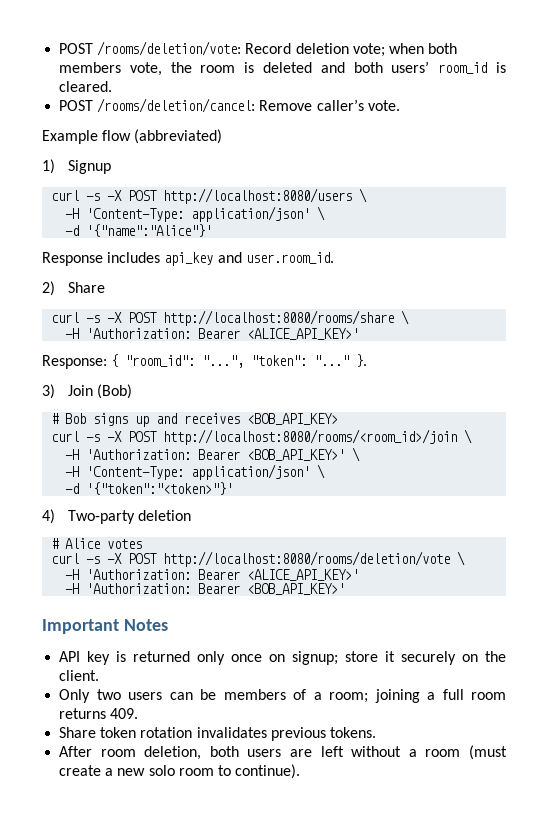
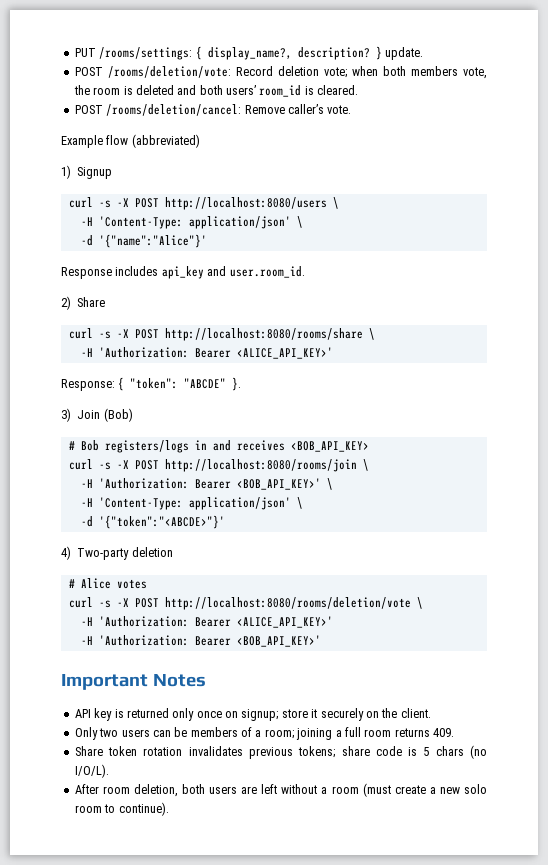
(59, 48) none -> [74,46,423,60] PUT /rooms/settings: { display_name?, description? } update. //
[125,355,350,368] "room_id": "...", "token": "..." -> [130,378,227,389] "token": "ABCDE"
[93,413,150,427] signs up -> [104,440,207,453] registers/logs in
[163,429,458,445] http://localhost:8080/rooms/<room_id>/join -> [164,459,357,472] http://localhost:8080/rooms/join
[86,482,234,495] '{"token":"<token>"}' -> [98,515,225,529] '{"token":"<ABCDE>"}'
[329,727,376,738] tokens. -> [298,745,488,759] [74,764,109,778] tokens; share code is 5 chars (no I/O/L).

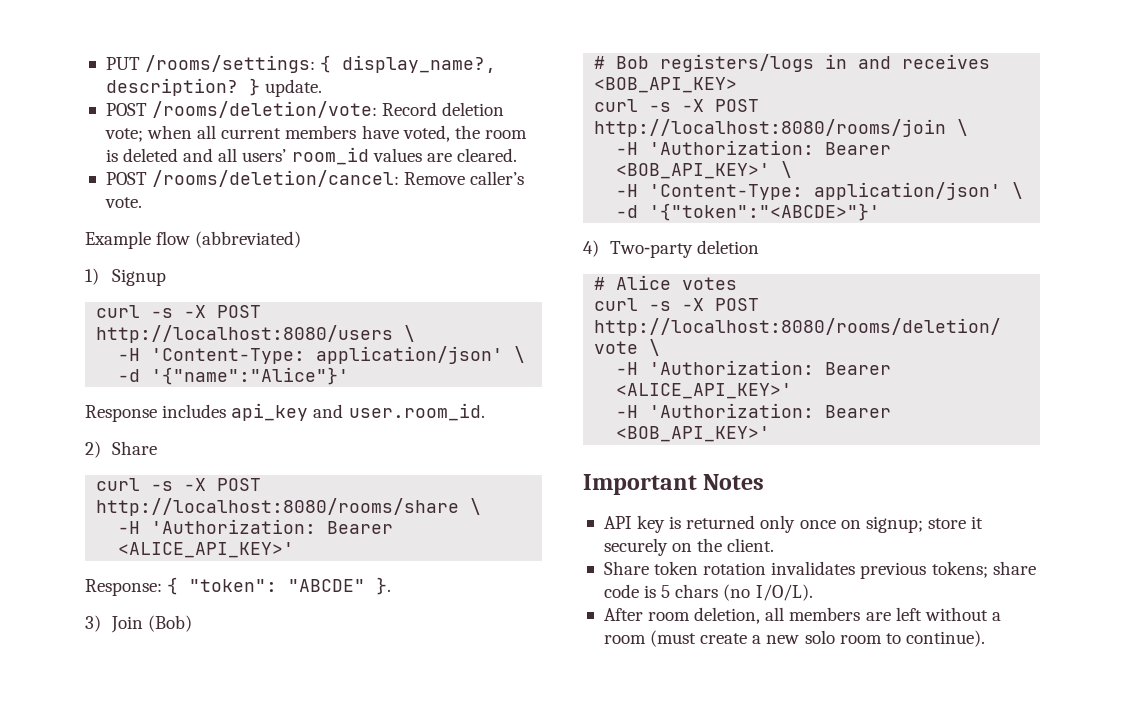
[382,66,487,79] both members vote, -> [197,125,450,142] all current members have voted,
[199,85,223,95] both -> [218,148,238,162] all
[304,86,314,95] is -> [372,148,452,162] values are
[74,727,454,740] // Only two users can be members of a room; joining a full room returns 409. -> (775, 545) none
[182,784,238,794] both users -> [765,607,861,621] all members

